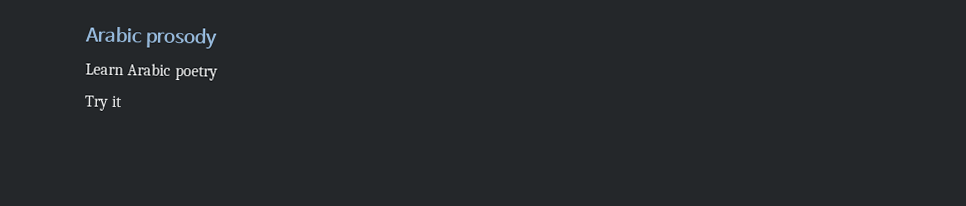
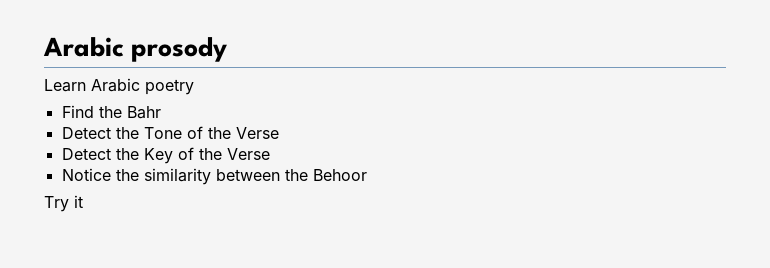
(218, 73) none -> [61,105,161,119] [61,126,279,139] [61,147,270,164] [61,168,367,185] // Find the Bahr // Detect the Tone of the Verse // Detect the Key of the Verse // Notice the similarity between the Behoor

